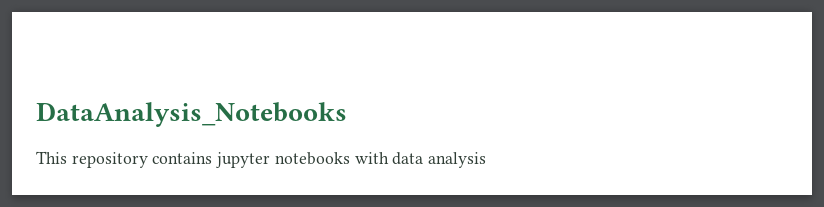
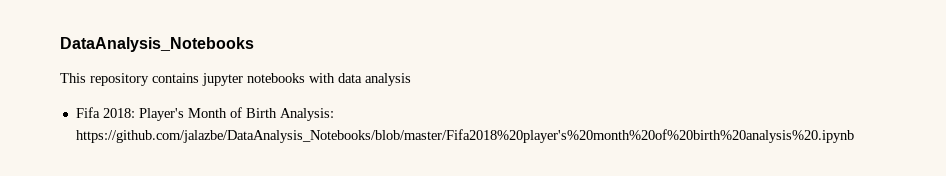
(487, 160) none -> [75,107,334,121] [75,129,854,143] // Fifa 2018: Player's Month of Birth Analysis: https://github.com/jalazbe/DataAnalysis_Notebooks/blob/master/Fifa2018%20player's%20month%20of%20birth%20analysis%20.ipynb

